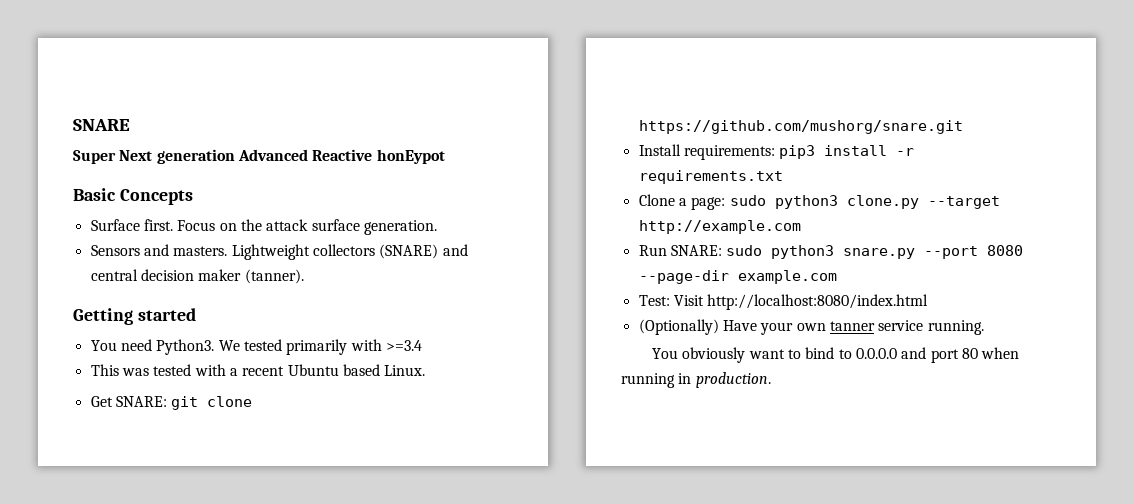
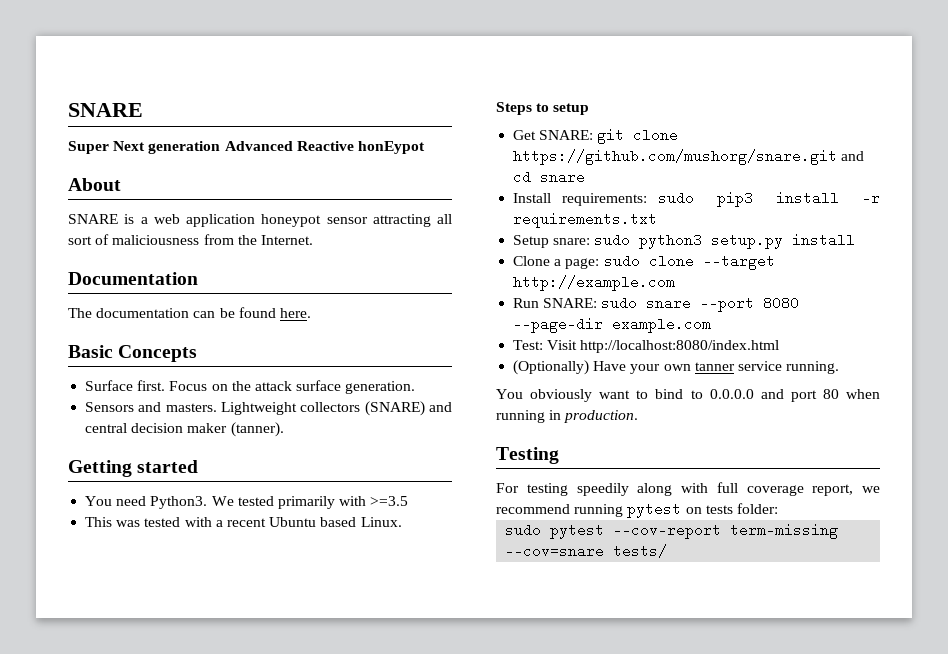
(445, 156) none -> [68,178,121,191] [68,214,452,227] [68,234,313,245] [68,272,198,285] [68,307,311,318] // About // SNARE is a web application honeypot sensor attracting all sort of maliciousness from the Internet. // Documentation // The documentation can be found here.
[385,340,422,351] >=3.4 -> [370,496,409,506] >=3.5
(426, 370) none -> [496,102,590,115] // Steps to setup
(963, 127) none -> [841,151,865,161] [513,170,586,184] and cd snare
(775, 152) none -> [657,191,694,205] sudo
(783, 177) none -> [513,233,856,249] // Setup snare: sudo python3 setup.py install
[774,195,919,209] python3 clone.py -> [648,254,694,268] clone
[771,245,916,259] python3 snare.py -> [646,296,692,310] snare
(771, 380) none -> [496,447,559,464] [496,482,880,496] [496,502,778,518] [505,523,839,539] [505,544,668,558] // Testing // For testing speedily along with full coverage report, we recommend running pytest on tests folder: // sudo pytest --cov-report term-missing --cov=snare tests/

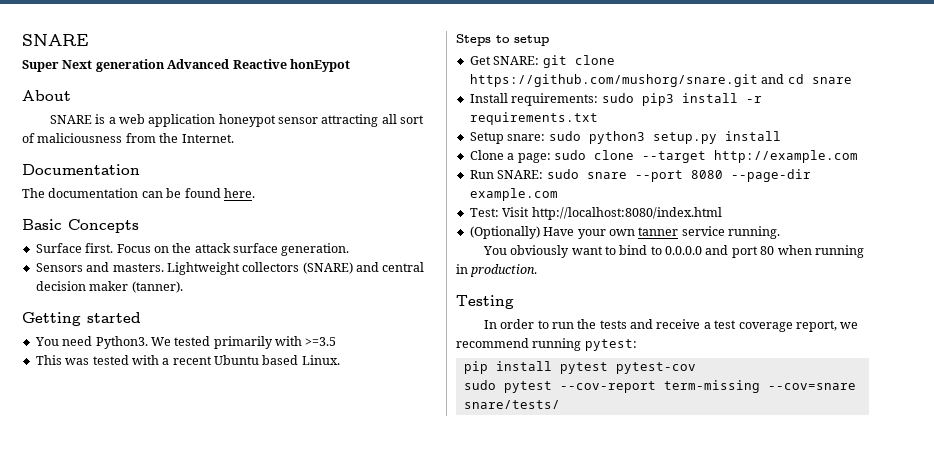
[496,482,738,496] For testing speedily along with full -> [483,319,737,329] In order to run the tests and receive a test
[627,502,778,518] pytest on tests folder: -> [584,339,637,351] [463,361,696,374] pytest: // pip install pytest pytest-cov
[613,544,668,558] tests/ -> [463,400,560,409] snare/tests/

